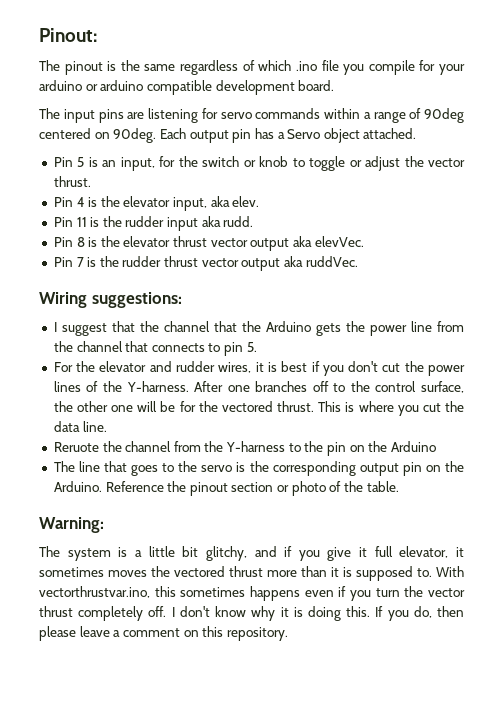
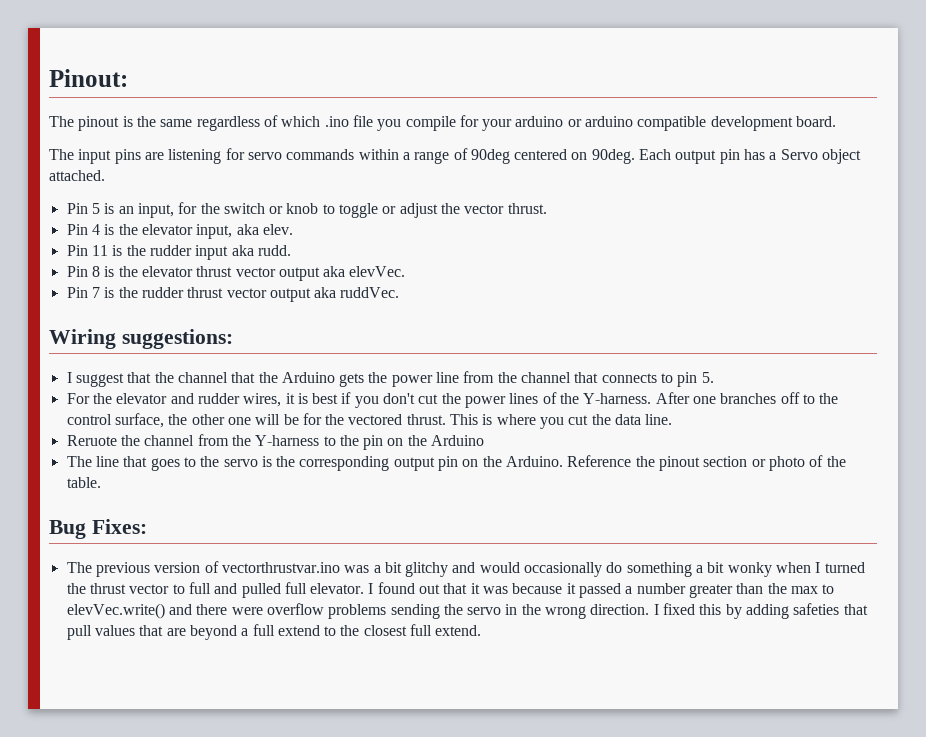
[39,517,104,533] [39,546,465,561] [39,566,464,581] [39,586,466,601] [39,606,465,621] [39,626,288,641] Warning: // The system is a little bit glitchy, and if you give it full elevator, it sometimes moves the vectored thrust more than it is supposed to. With vectorthrustvar.ino, this sometimes happens even if you turn the vector thrust completely off. I don't know why it is doing this. If you do, then please leave a comment on this repository. -> [49,519,147,539] [66,561,865,577] [66,582,835,598] [66,603,868,619] [66,624,482,640] Bug Fixes: // The previous version of vectorthrustvar.ino was a bit glitchy and would occasionally do something a bit wonky when I turned the thrust vector to full and pulled full elevator. I found out that it was because it passed a number greater than the max to elevVec.write() and there were overflow problems sending the servo in the wrong direction. I fixed this by adding safeties that pull values that are beyond a full extend to the closest full extend.

